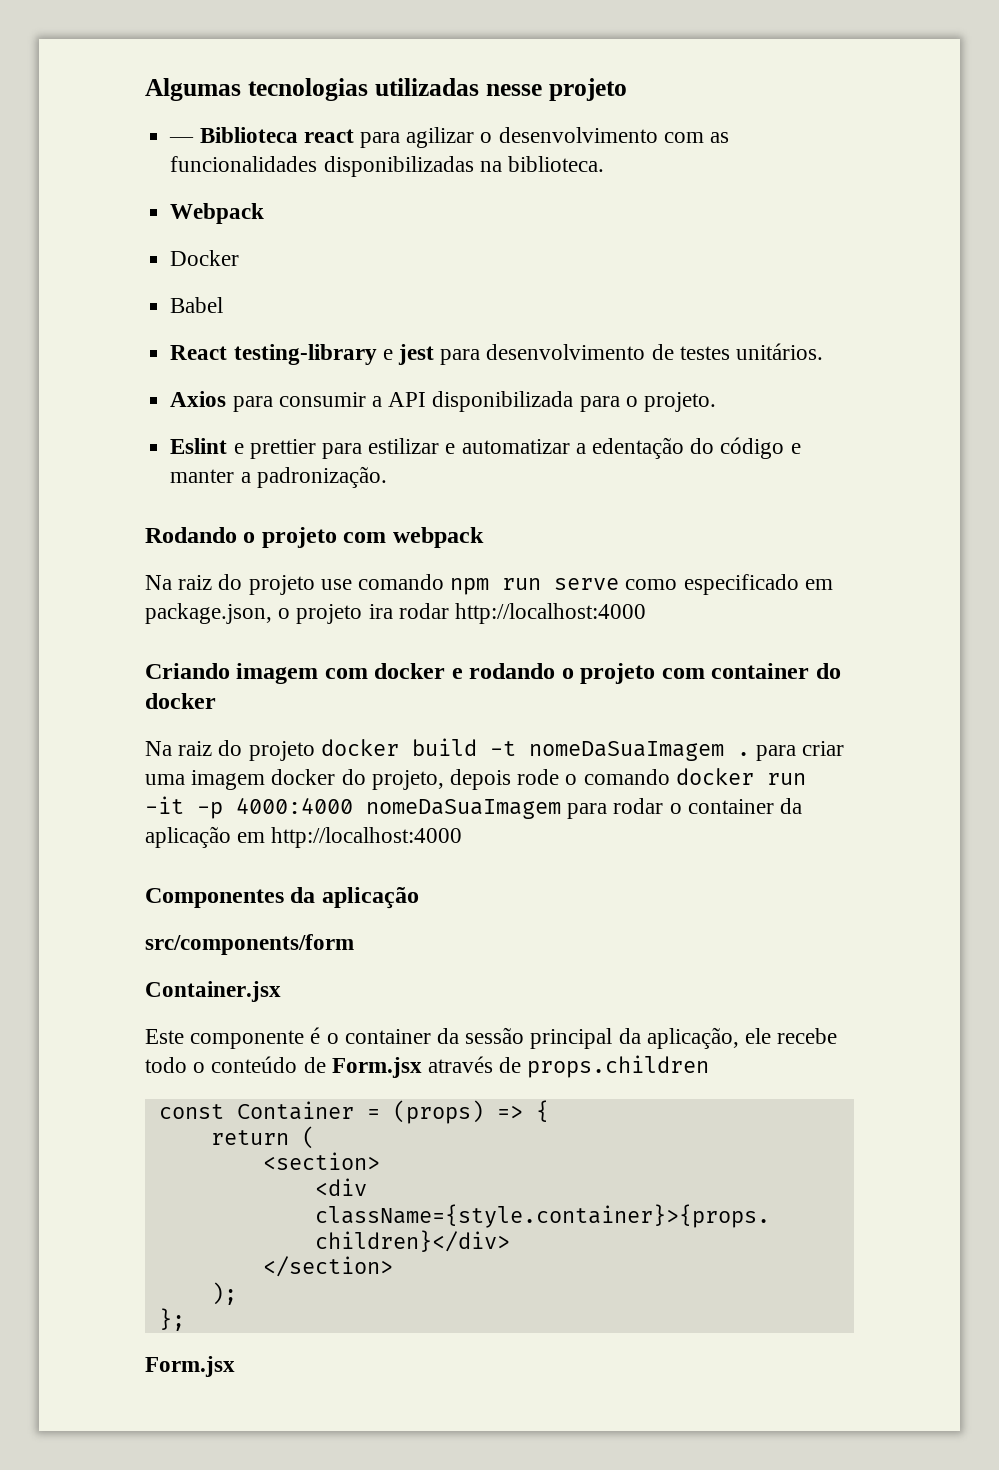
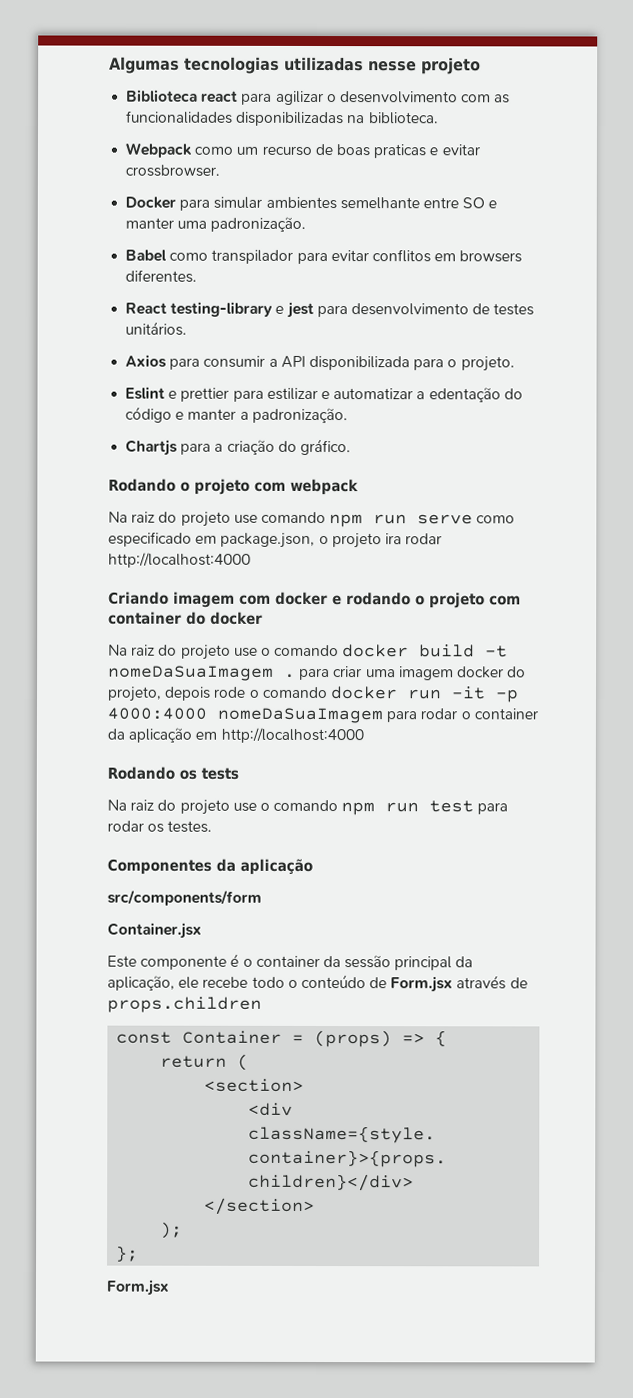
[169,137,195,143] — -> (481, 66) none
[170,250,240,266] [170,297,224,313] // Docker // Babel -> [194,143,480,159] [125,164,221,177] [125,196,498,211] [125,216,307,232] [125,249,523,265] [125,269,198,283] como um recurso de boas praticas e evitar crossbrowser. // Docker para simular ambientes semelhante entre SO e manter uma padronização. // Babel como transpilador para evitar conflitos em browsers diferentes.
(387, 477) none -> [125,438,351,456] // Chartjs para a criação do gráfico.
(315, 751) none -> [233,644,340,657] use o comando
(463, 837) none -> [107,766,239,780] [107,799,509,816] [107,820,213,833] // Rodando os tests // Na raiz do projeto use o comando npm run test para rodar os testes.

